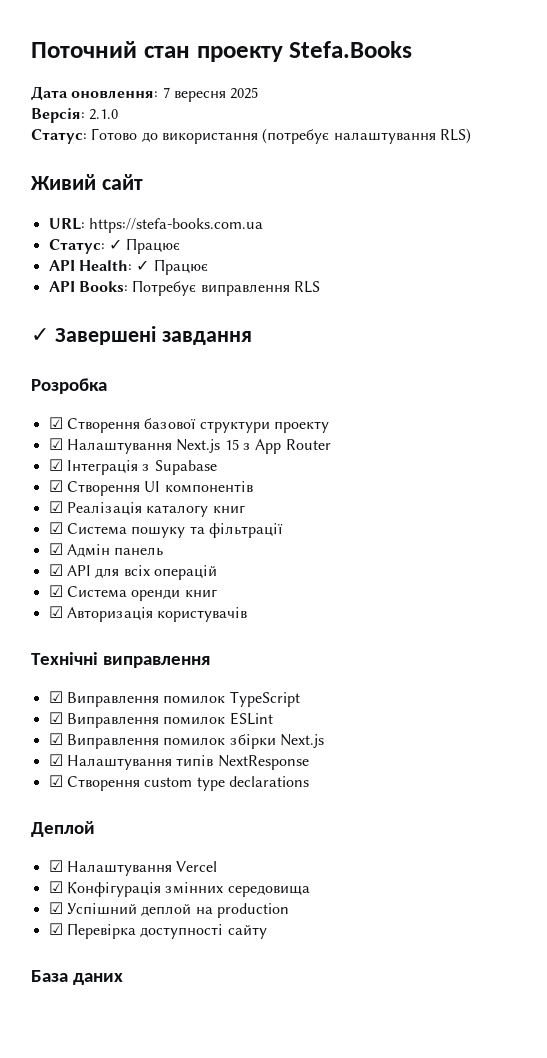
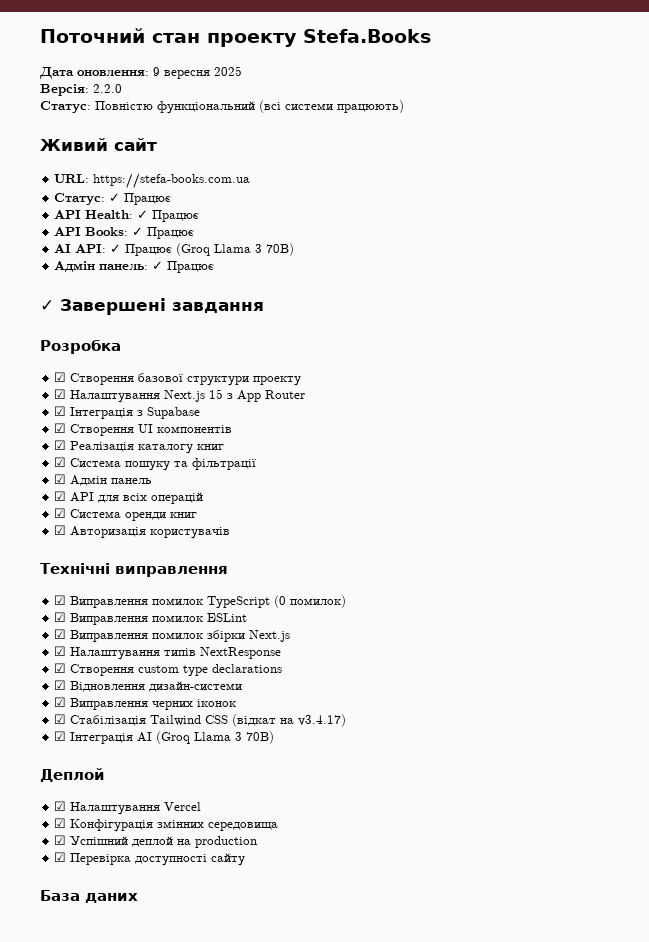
[162,87,170,98] 7 -> [153,67,160,76] 9
[89,109,119,120] [31,128,471,144] 2.1.0 // Статус: Готово до використання (потребує налаштування RLS) -> [93,84,122,93] [40,100,404,114] 2.2.0 // Статус: Повністю функціональний (всі системи працюють)
[132,280,320,296] Потребує виправлення RLS -> [132,227,195,239] [54,243,295,256] [54,261,215,273] ✓ Працює // AI API: ✓ Працює (Groq Llama 3 70B) // Адмін панель: ✓ Працює
(300, 699) none -> [274,595,347,608] (0 помилок)
(309, 781) none -> [54,680,243,692] [54,697,237,710] [54,714,347,727] [54,731,275,744] // ☑ Відновлення дизайн-системи // ☑ Виправлення черних іконок // ☑ Стабілізація Tailwind CSS (відкат на v3.4.17) // ☑ Інтеграція AI (Groq Llama 3 70B)

